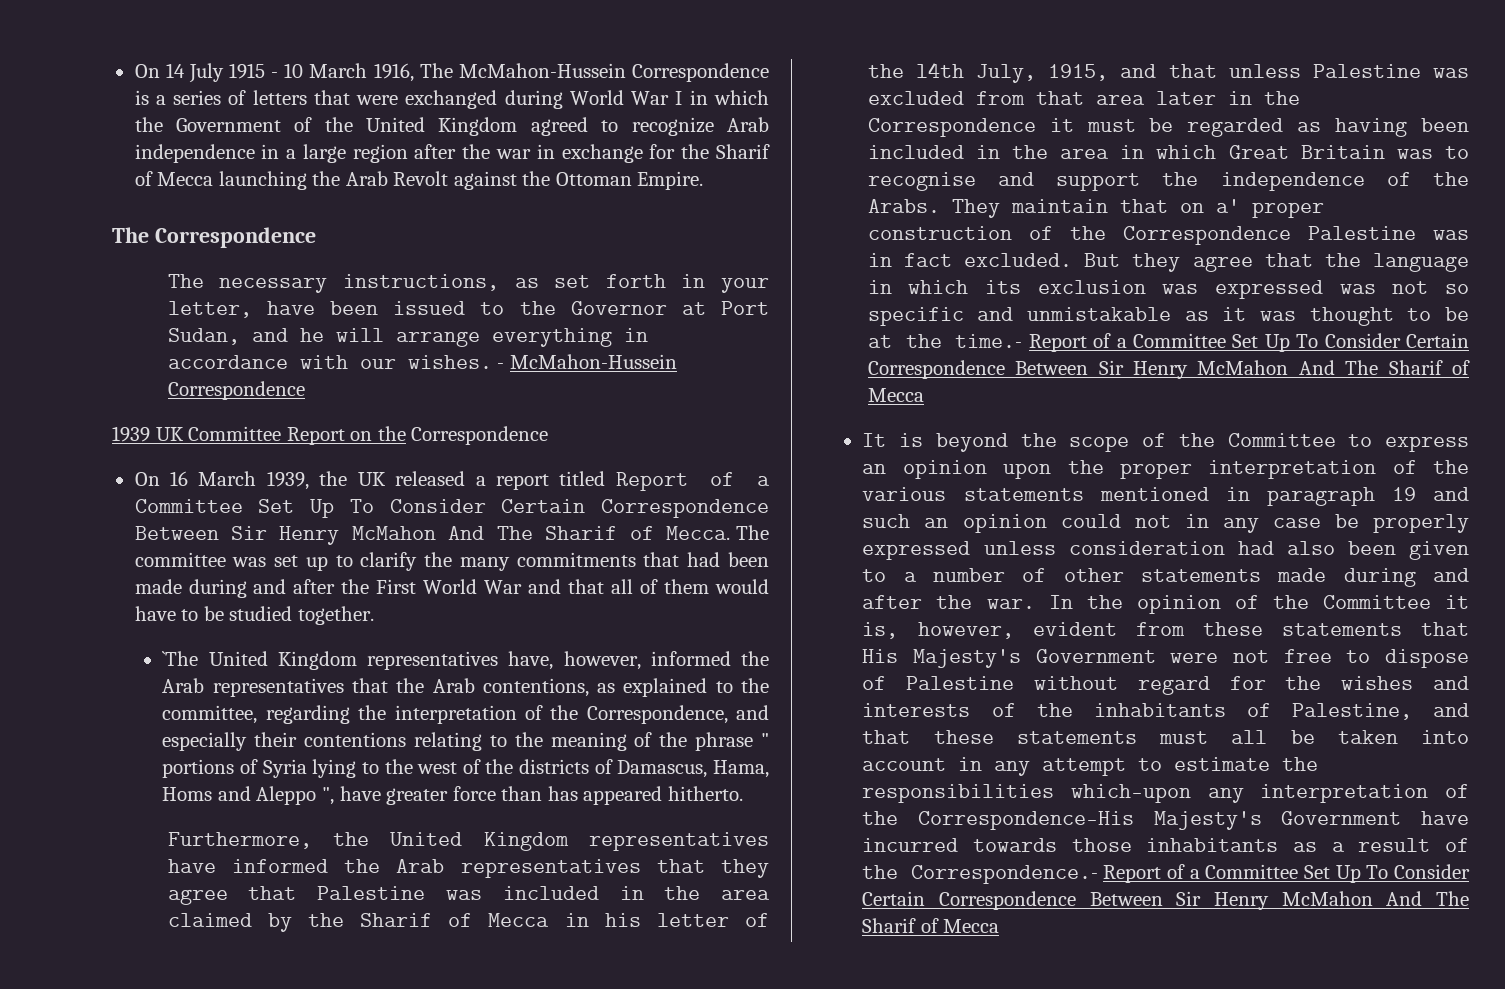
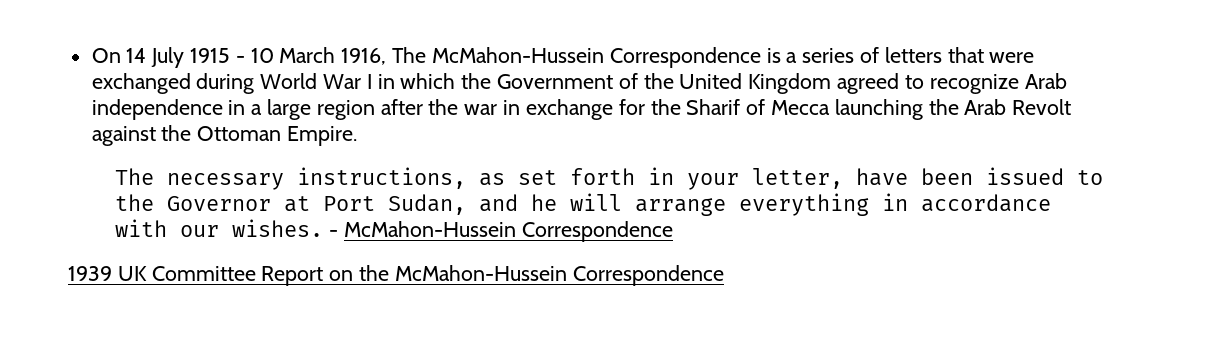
[112,227,316,248] // The Correspondence -> (358, 136) none
[411,426,549,445] [134,471,770,491] [134,499,769,518] [134,525,770,545] [134,552,769,571] [134,579,770,598] [134,606,374,625] [162,651,769,670] [162,678,769,697] [162,705,770,724] [162,732,770,751] [162,759,770,778] [162,786,743,805] [167,832,770,851] [167,859,769,878] [167,886,770,905] [167,913,770,932] [867,62,1469,83] [867,91,1300,105] [867,118,1469,137] [867,145,1469,159] [867,172,1469,191] [867,199,1324,218] [867,226,1469,245] [867,253,1469,272] [867,280,1469,299] [867,307,1469,326] [867,333,1470,352] [867,360,1470,379] [867,388,924,402] [862,433,1469,452] [862,460,1469,479] [862,487,1469,506] [862,514,1469,533] [862,541,1469,560] [862,568,1469,587] [862,595,1469,614] [862,622,1469,639] [862,649,1469,668] [862,676,1469,695] [862,703,1469,720] [862,730,1469,744] [862,757,1319,776] [862,784,1469,803] [862,811,1469,830] [862,838,1469,852] [862,864,1470,884] [862,891,1469,910] [862,918,1000,933] Correspondence // On 16 March 1939, the UK released a report titled Report of a Committee Set Up To Consider Certain Correspondence Between Sir Henry McMahon And The Sharif of Mecca. The committee was set up to clarify the many commitments that had been made during and after the First World War and that all of them would have to be studied together. // `The United Kingdom representatives have, however, informed the Arab representatives that the Arab contentions, as explained to the committee, regarding the interpretation of the Correspondence, and especially their contentions relating to the meaning of the phrase " portions of Syria lying to the west of the districts of Damascus, Hama, Homs and Aleppo ", have greater force than has appeared hitherto. // Furthermore, the United Kingdom representatives have informed the Arab representatives that they agree that Palestine was included in the area claimed by the Sharif of Mecca in his letter of the l4th July, 1915, and that unless Palestine was excluded from that area later in the Correspondence it must be regarded as having been included in the area in which Great Britain was to recognise and support the independence of the Arabs. They maintain that on a' proper construction of the Correspondence Palestine was in fact excluded. But they agree that the language in which its exclusion was expressed was not so specific and unmistakable as it was thought to be at the time.- Report of a Committee Set Up To Consider Certain Correspondence Between Sir Henry McMahon And The Sharif of Mecca // It is beyond the scope of the Committee to express an opinion upon the proper interpretation of the various statements mentioned in paragraph 19 and such an opinion could not in any case be properly expressed unless consideration had also been given to a number of other statements made during and after the war. In the opinion of the Committee it is, however, evident from these statements that His Majesty's Government were not free to dispose of Palestine without regard for the wishes and interests of the inhabitants of Palestine, and that these statements must all be taken into account in any attempt to estimate the responsibilities which—upon any interpretation of the Correspondence—His Majesty's Government have incurred towards those inhabitants as a result of the Correspondence.- Report of a Committee Set Up To Consider Certain Correspondence Between Sir Henry McMahon And The Sharif of Mecca -> [394,265,724,286] McMahon-Hussein Correspondence

